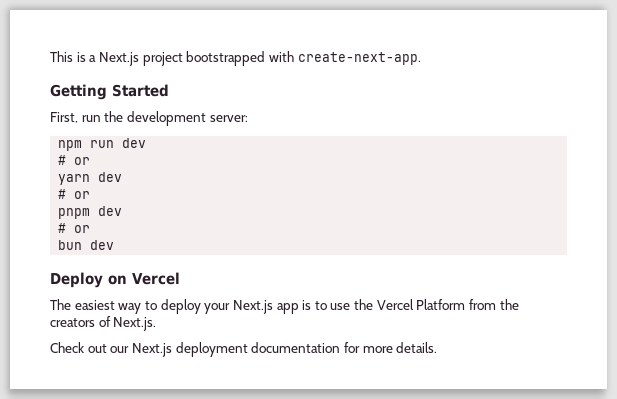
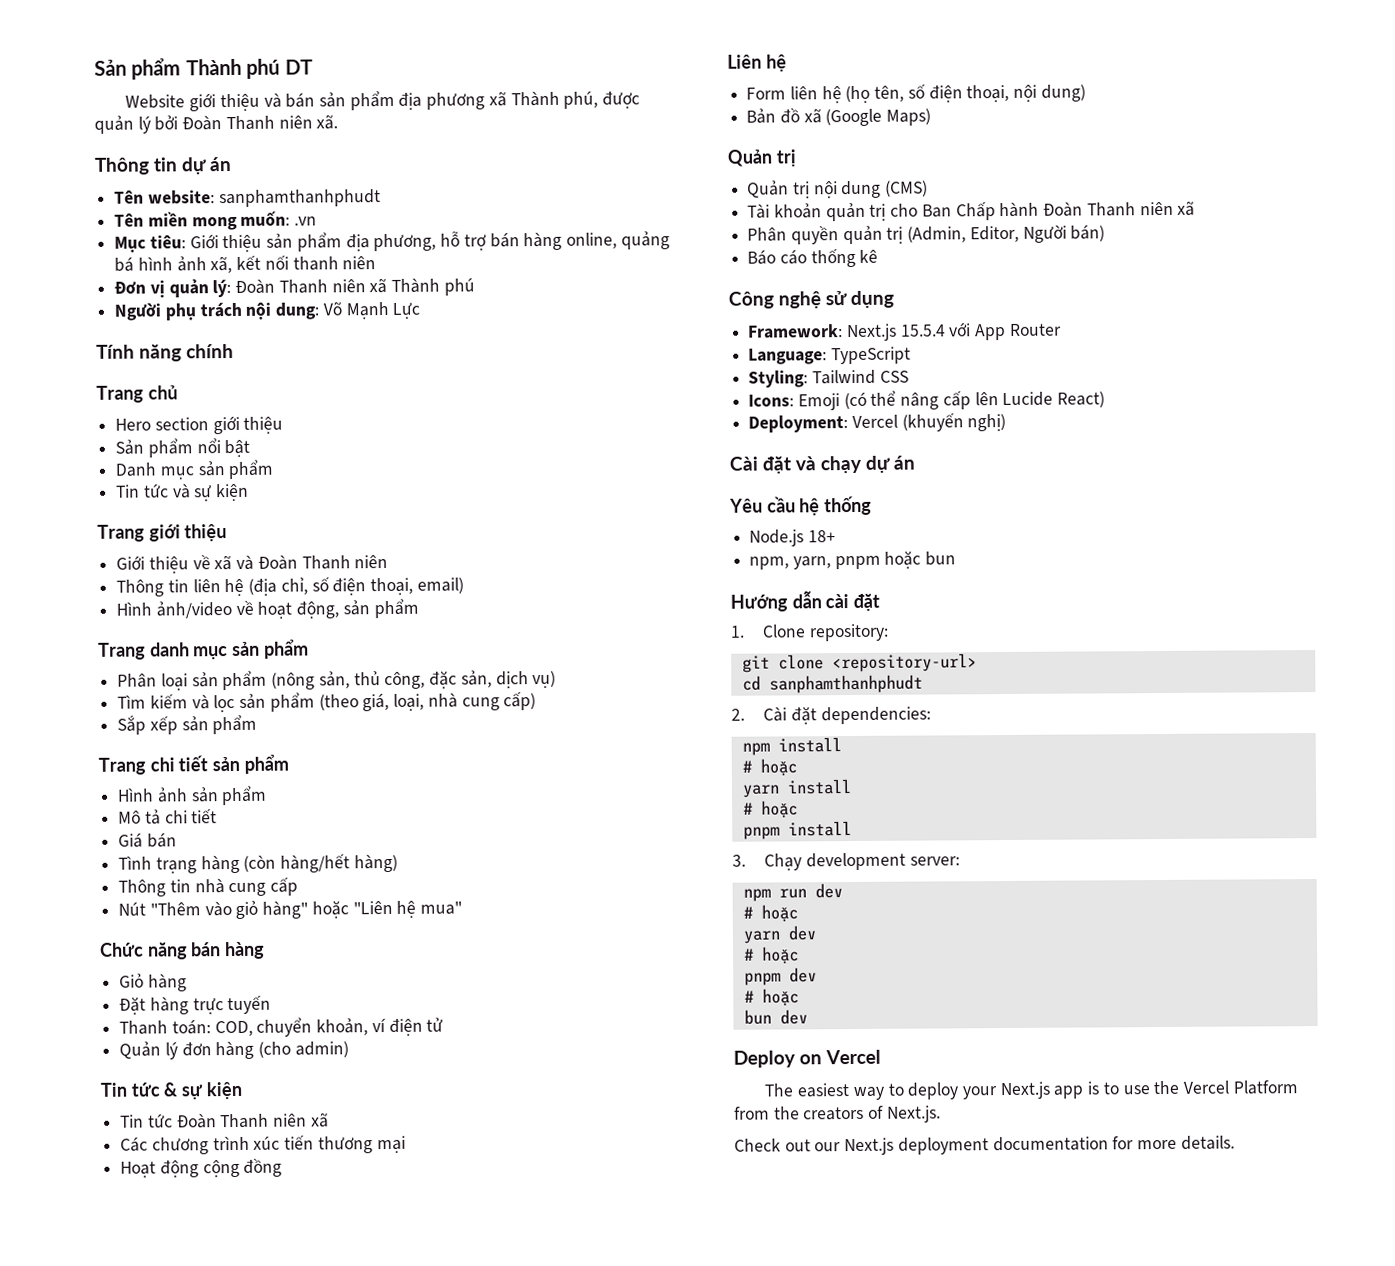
[50,51,421,66] [50,84,169,100] [50,111,124,123] This is a Next.js project bootstrapped with create-next-app. // Getting Started // First, run the -> [94,58,313,80] [125,90,641,112] [94,114,339,134] [94,157,232,175] [114,189,381,208] [114,210,318,231] [114,231,670,253] [114,255,377,274] [114,277,475,298] [114,301,421,321] [96,343,234,362] [96,385,178,403] [115,415,284,435] [115,438,251,458] [115,459,274,480] [116,483,250,502] [97,524,228,542] [116,554,389,574] [116,577,464,597] [116,598,419,619] [98,639,309,660] [117,670,557,691] [117,692,537,713] [117,714,258,735] [98,754,289,775] [117,785,268,806] [118,809,218,825] [118,832,177,848] [118,853,398,874] [118,877,299,897] [118,900,463,919] [99,941,266,960] [119,973,187,992] [119,995,272,1015] [119,1017,444,1037] [119,1040,349,1060] [100,1081,242,1100] [120,1112,329,1129] [120,1135,406,1155] [120,1158,283,1178] [727,54,787,72] [746,84,1086,104] [746,108,932,127] [727,149,796,167] [747,180,929,199] [747,200,1196,222] [747,224,1106,245] [747,248,879,268] [728,290,894,309] [748,322,1062,342] [748,346,911,365] [748,369,909,388] [748,390,1106,411] [748,413,1007,433] [729,455,915,474] [729,495,873,516] [749,529,836,547] [749,550,957,570] [730,591,881,612] [730,623,890,642] [741,653,977,673] [741,674,923,694] [731,706,931,725] [741,737,842,756] [741,758,797,776] [741,779,852,798] [742,800,798,818] [742,821,852,840] [732,853,803,871] Sản phẩm Thành phú DT // Website giới thiệu và bán sản phẩm địa phương xã Thành phú, được quản lý bởi Đoàn Thanh niên xã. // Thông tin dự án // Tên website: sanphamthanhphudt // Tên miền mong muốn: .vn // Mục tiêu: Giới thiệu sản phẩm địa phương, hỗ trợ bán hàng online, quảng bá hình ảnh xã, kết nối thanh niên // Đơn vị quản lý: Đoàn Thanh niên xã Thành phú // Người phụ trách nội dung: Võ Mạnh Lực // Tính năng chính // Trang chủ // Hero section giới thiệu // Sản phẩm nổi bật // Danh mục sản phẩm // Tin tức và sự kiện // Trang giới thiệu // Giới thiệu về xã và Đoàn Thanh niên // Thông tin liên hệ (địa chỉ, số điện thoại, email) // Hình ảnh/video về hoạt động, sản phẩm // Trang danh mục sản phẩm // Phân loại sản phẩm (nông sản, thủ công, đặc sản, dịch vụ) // Tìm kiếm và lọc sản phẩm (theo giá, loại, nhà cung cấp) // Sắp xếp sản phẩm // Trang chi tiết sản phẩm // Hình ảnh sản phẩm // Mô tả chi tiết // Giá bán // Tình trạng hàng (còn hàng/hết hàng) // Thông tin nhà cung cấp // Nút "Thêm vào giỏ hàng" hoặc "Liên hệ mua" // Chức năng bán hàng // Giỏ hàng // Đặt hàng trực tuyến // Thanh toán: COD, chuyển khoản, ví điện tử // Quản lý đơn hàng (cho admin) // Tin tức & sự kiện // Tin tức Đoàn Thanh niên xã // Các chương trình xúc tiến thương mại // Hoạt động cộng đồng // Liên hệ // Form liên hệ (họ tên, số điện thoại, nội dung) // Bản đồ xã (Google Maps) // Quản trị // Quản trị nội dung (CMS) // Tài khoản quản trị cho Ban Chấp hành Đoàn Thanh niên xã // Phân quyền quản trị (Admin, Editor, Người bán) // Báo cáo thống kê // Công nghệ sử dụng // Framework: Next.js 15.5.4 với App Router // Language: TypeScript // Styling: Tailwind CSS // Icons: Emoji (có thể nâng cấp lên Lucide React) // Deployment: Vercel (khuyến nghị) // Cài đặt và chạy dự án // Yêu cầu hệ thống // Node.js 18+ // npm, yarn, pnpm hoặc bun // Hướng dẫn cài đặt // 1. Clone repository: // git clone <repository-url> // cd sanphamthanhphudt // 2. Cài đặt dependencies: // npm install // # hoặc // yarn install // # hoặc // pnpm install // 3. Chạy
[74,157,91,165] or -> [760,904,798,922] hoặc
[74,191,91,199] or -> [761,946,799,964] hoặc
[74,225,91,233] or -> [761,988,799,1006] hoặc

